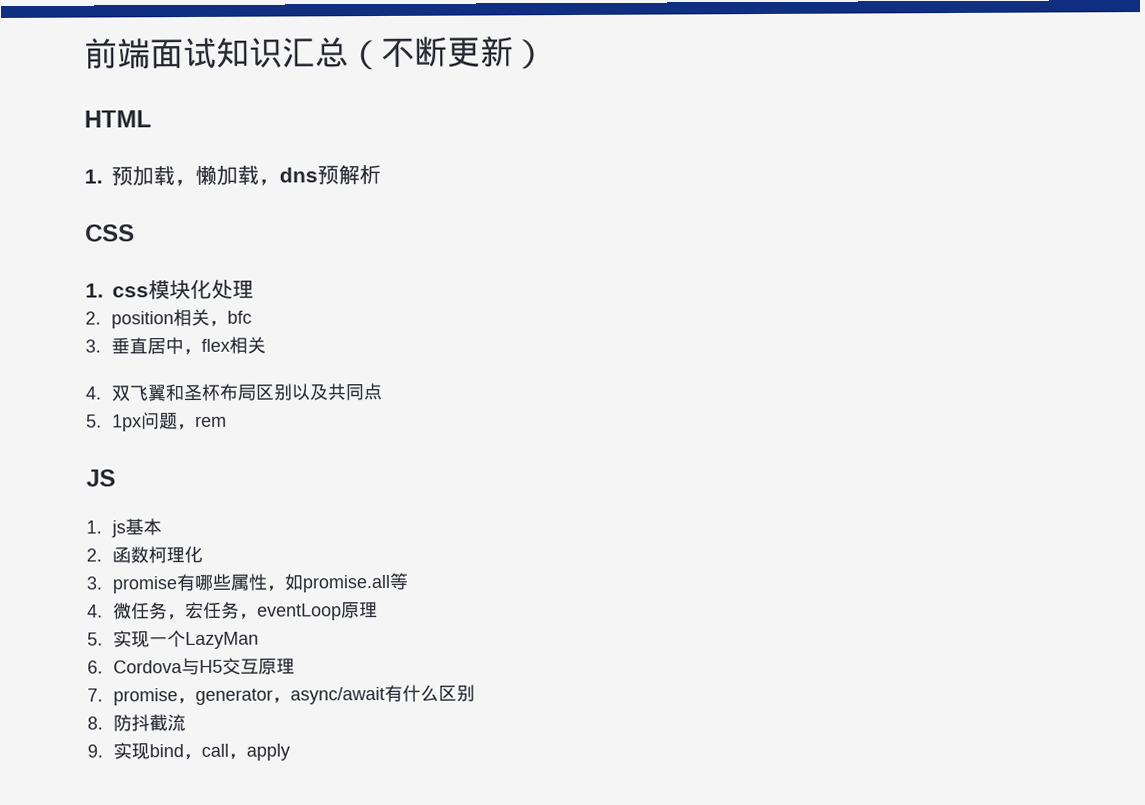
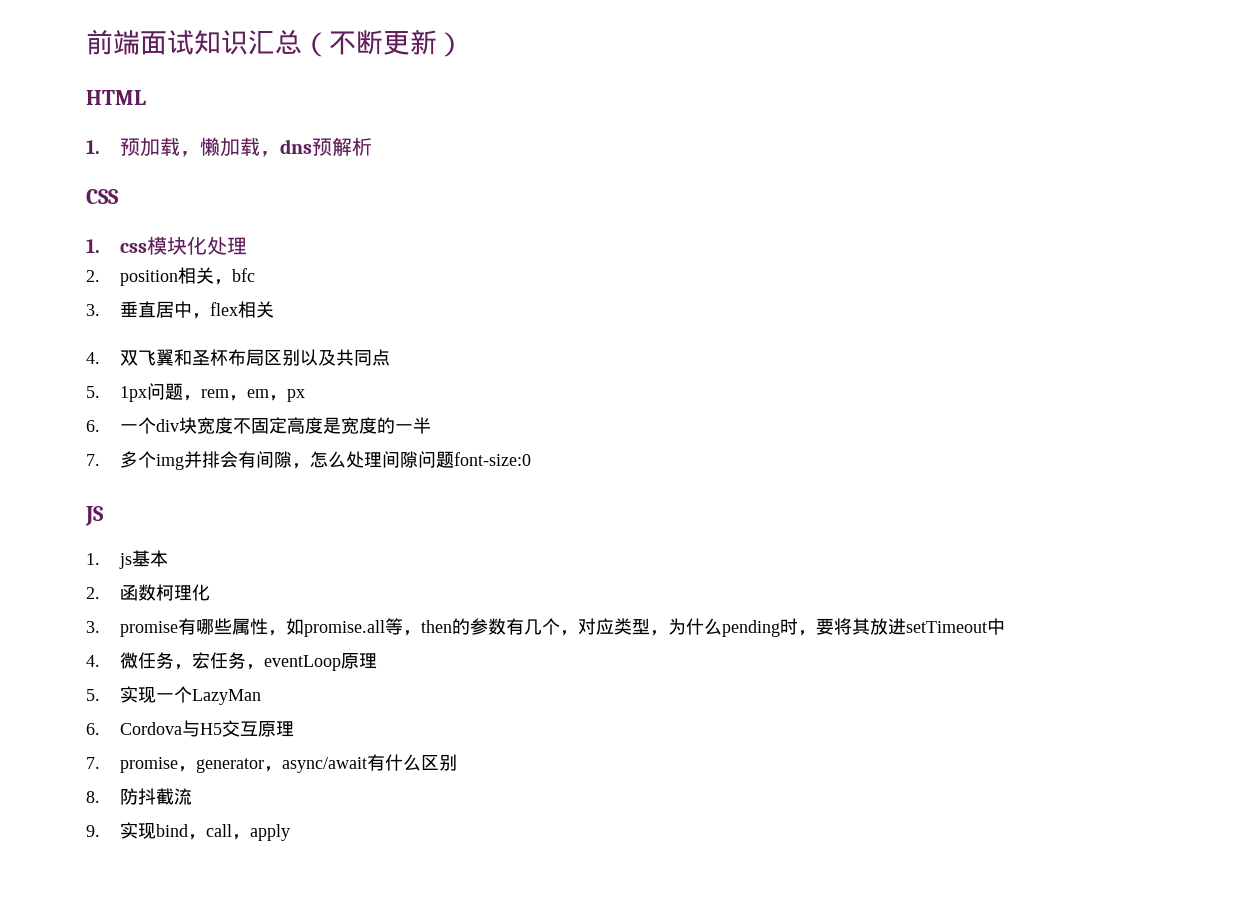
(227, 421) none -> [229,389,306,402] [86,417,432,434] [86,451,532,470] ，em，px // 6.一个div块宽度不固定高度是宽度的一半 // 7.多个img并排会有间隙，怎么处理间隙问题font-size:0
(408, 581) none -> [403,618,1006,637] ，then的参数有几个，对应类型，为什么pending时，要将其放进setTimeout中

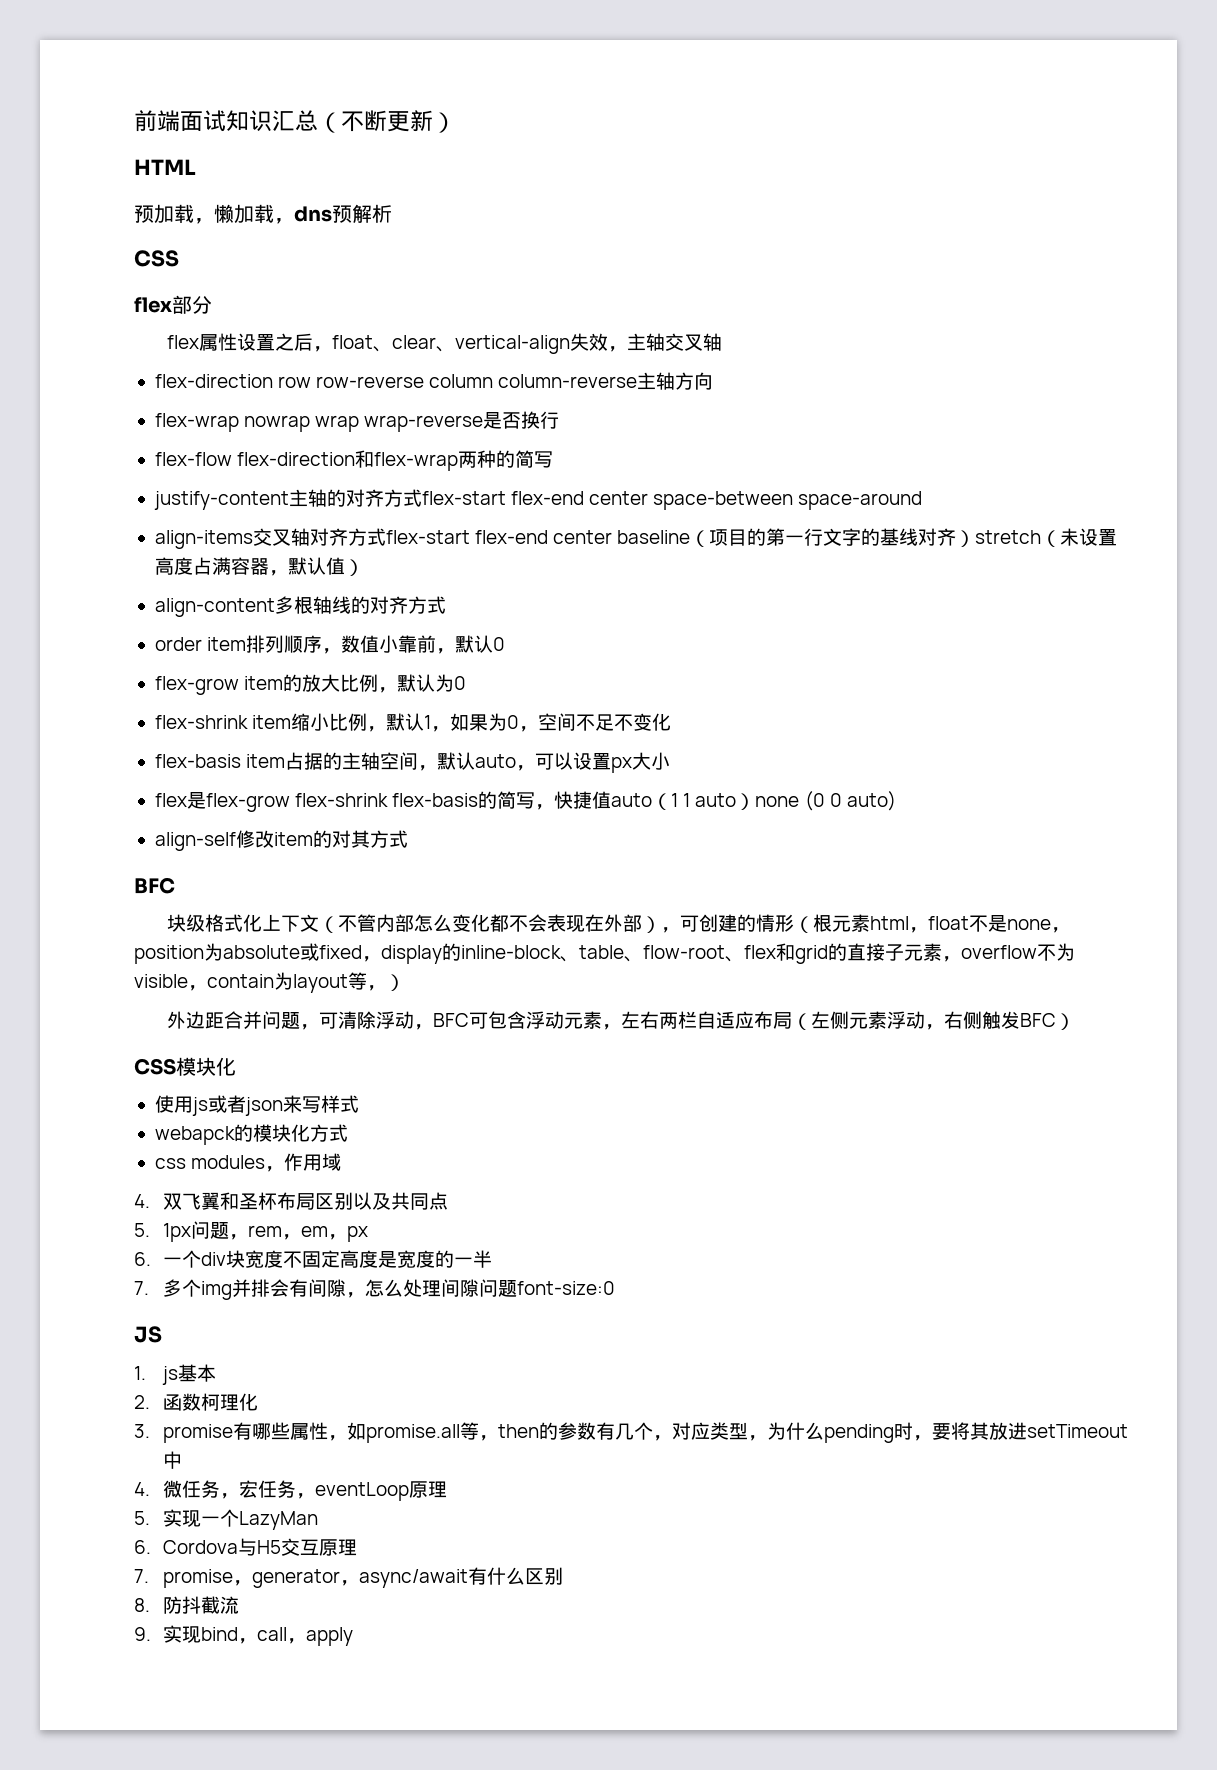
[86,140,100,154] 1. -> (196, 167) none
[86,236,248,255] [86,267,256,286] [86,301,275,319] 1. css模块化处理 // 2. position相关，bfc // 3.垂直居中，flex相关 -> [134,295,212,314] [166,333,722,354] [154,372,714,390] [154,411,560,432] [154,450,554,471] [153,489,923,510] [154,528,1118,549] [154,557,364,576] [154,596,446,617] [154,635,506,654] [154,674,467,695] [154,713,672,732] [154,752,671,773] [154,791,896,812] [154,830,408,851] [134,877,175,894] [166,914,1070,933] [134,943,1075,964] [134,972,405,993] [166,1011,1075,1030] [134,1057,236,1076] [154,1095,359,1116] [154,1124,348,1145] [154,1153,342,1172] flex部分 // flex属性设置之后，float、clear、vertical-align失效，主轴交叉轴 // flex-direction row row-reverse column column-reverse主轴方向 // flex-wrap nowrap wrap wrap-reverse是否换行 // flex-flow flex-direction和flex-wrap两种的简写 // justify-content主轴的对齐方式flex-start flex-end center space-between space-around // align-items交叉轴对齐方式flex-start flex-end center baseline（项目的第一行文字的基线对齐）stretch（未设置高度占满容器，默认值） // align-content多根轴线的对齐方式 // order item排列顺序，数值小靠前，默认0 // flex-grow item的放大比例，默认为0 // flex-shrink item缩小比例，默认1，如果为0，空间不足不变化 // flex-basis item占据的主轴空间，默认auto，可以设置px大小 // flex是flex-grow flex-shrink flex-basis的简写，快捷值auto（1 1 auto）none (0 0 auto) // align-self修改item的对其方式 // BFC // 块级格式化上下文（不管内部怎么变化都不会表现在外部），可创建的情形（根元素html，float不是none，position为absolute或fixed，display的inline-block、table、flow-root、flex和grid的直接子元素，overflow不为visible，contain为layout等，） // 外边距合并问题，可清除浮动，BFC可包含浮动元素，左右两栏自适应布局（左侧元素浮动，右侧触发BFC） // CSS模块化 // 使用js或者json来写样式 // webapck的模块化方式 // css modules，作用域

